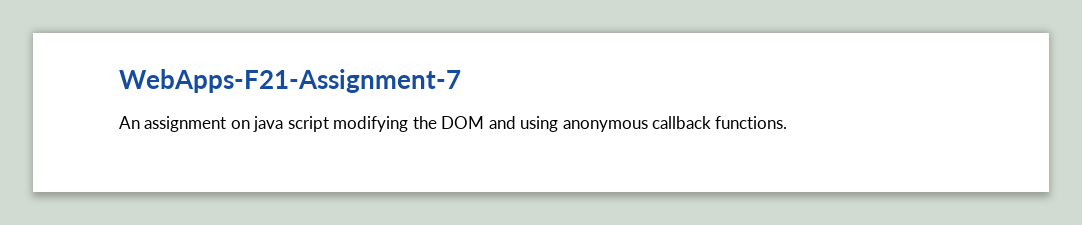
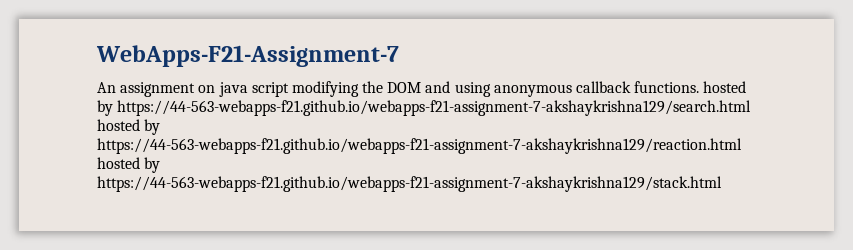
(788, 122) none -> [703,81,747,93] [97,100,752,116] [97,119,161,135] [97,138,742,154] [97,157,161,173] [97,176,722,192] hosted by https://44-563-webapps-f21.github.io/webapps-f21-assignment-7-akshaykrishna129/search.html hosted by https://44-563-webapps-f21.github.io/webapps-f21-assignment-7-akshaykrishna129/reaction.html hosted by https://44-563-webapps-f21.github.io/webapps-f21-assignment-7-akshaykrishna129/stack.html

